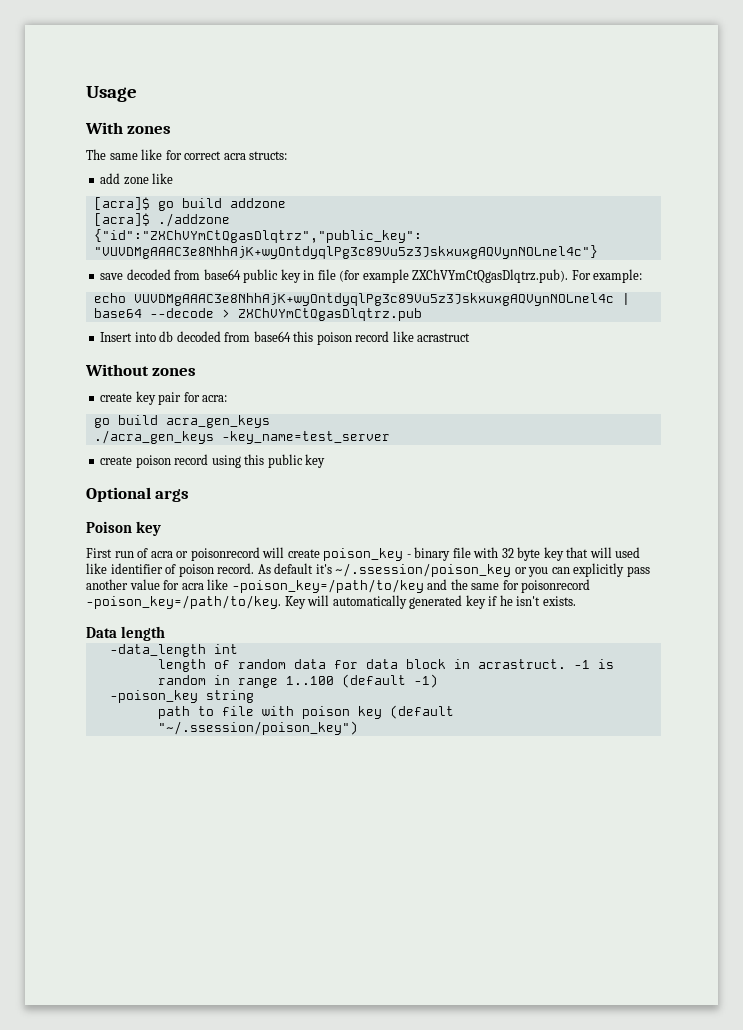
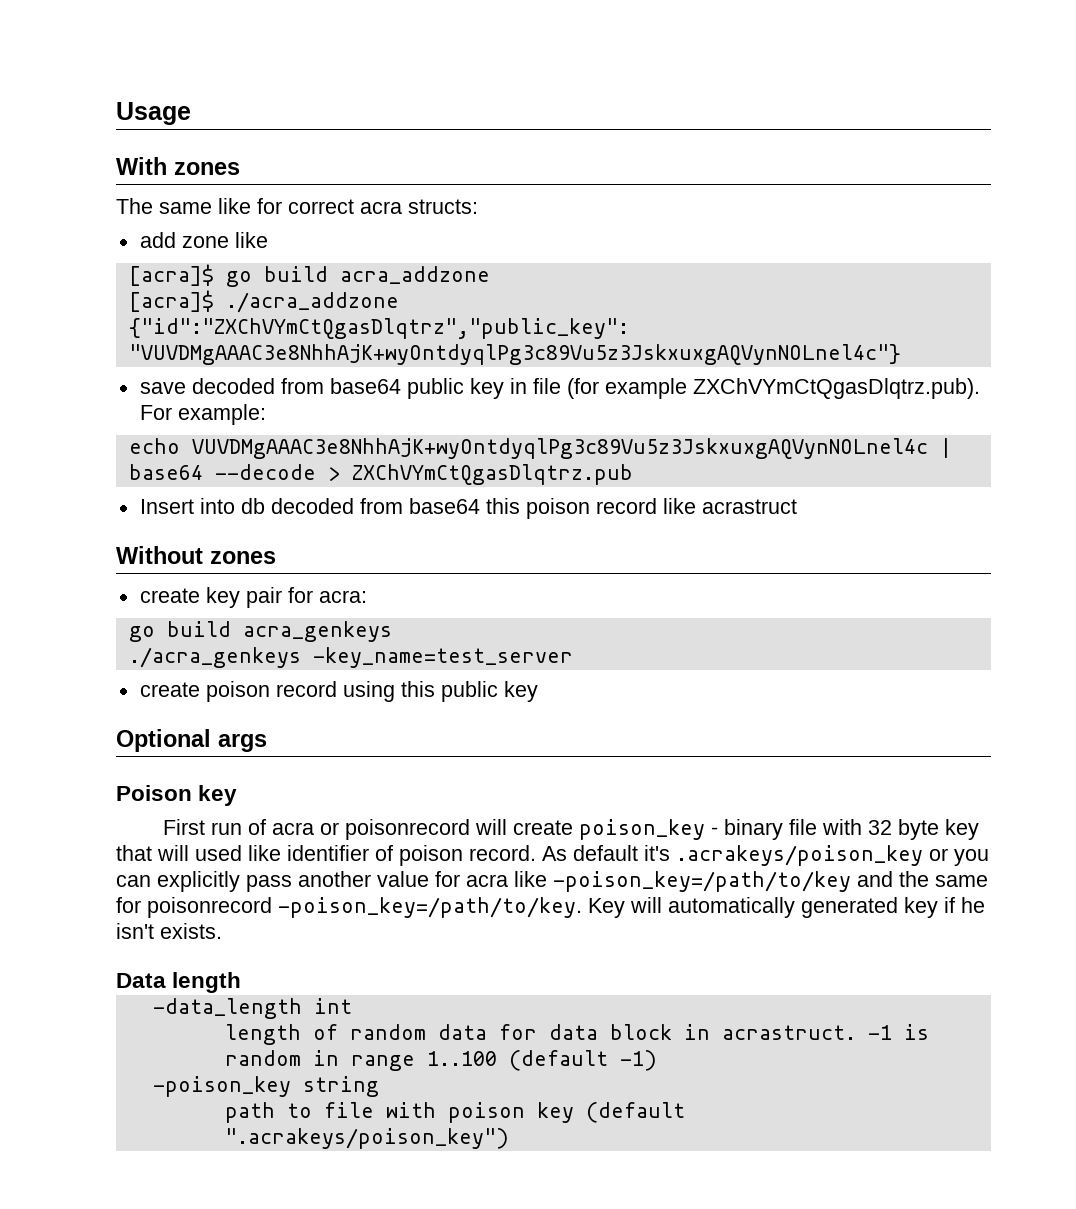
[229,198,286,208] [93,213,230,227] addzone // [acra]$ ./addzone -> [339,266,490,284] [128,290,399,313] acra_addzone // [acra]$ ./acra_addzone
[165,415,270,428] [93,430,214,444] acra_gen_keys // ./acra_gen_keys -> [242,621,392,642] [128,647,301,668] acra_genkeys // ./acra_genkeys
[335,563,512,577] ~/.ssession/poison_key -> [676,845,923,866] .acrakeys/poison_key
[157,721,358,735] "~/.ssession/poison_key") -> [224,1128,509,1149] ".acrakeys/poison_key")

